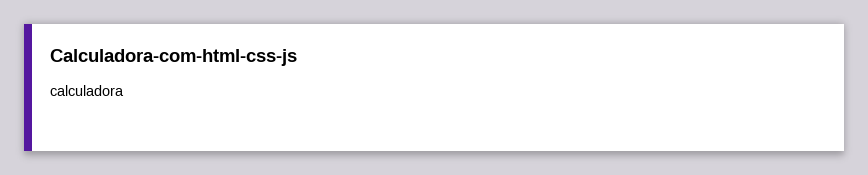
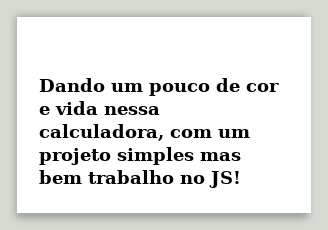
[50,49,297,66] [50,85,124,96] Calculadora-com-html-css-js // calculadora -> [39,78,279,96] [39,101,160,115] [39,124,250,141] [39,147,241,165] [39,170,241,188] Dando um pouco de cor e vida nessa calculadora, com um projeto simples mas bem trabalho no JS!

